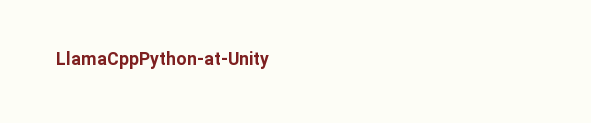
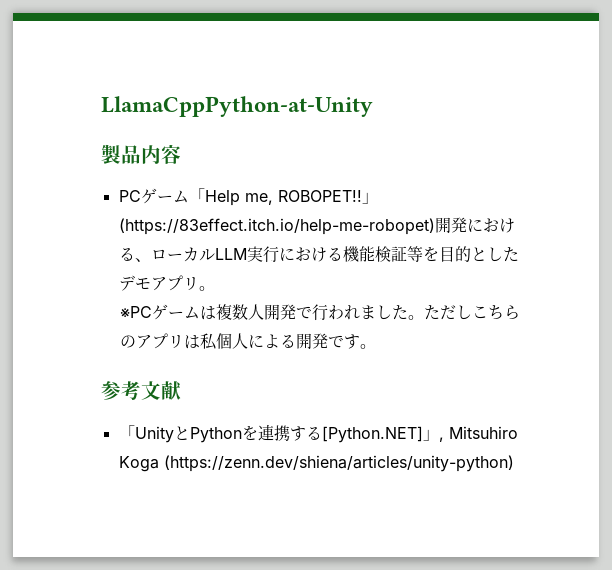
(269, 60) none -> [101,144,181,164] [118,188,378,206] [118,217,515,235] [118,246,519,263] [118,275,215,291] [119,304,520,321] [119,333,376,350] [101,381,182,400] [118,424,518,443] [118,455,514,472] // 製品内容 // PCゲーム「Help me, ROBOPET!!」(https://83effect.itch.io/help-me-robopet)開発における、ローカルLLM実行における機能検証等を目的としたデモアプリ。 // ※PCゲームは複数人開発で行われました。ただしこちらのアプリは私個人による開発です。 // 参考文献 // 「UnityとPythonを連携する[Python.NET]」, Mitsuhiro Koga (https://zenn.dev/shiena/articles/unity-python)

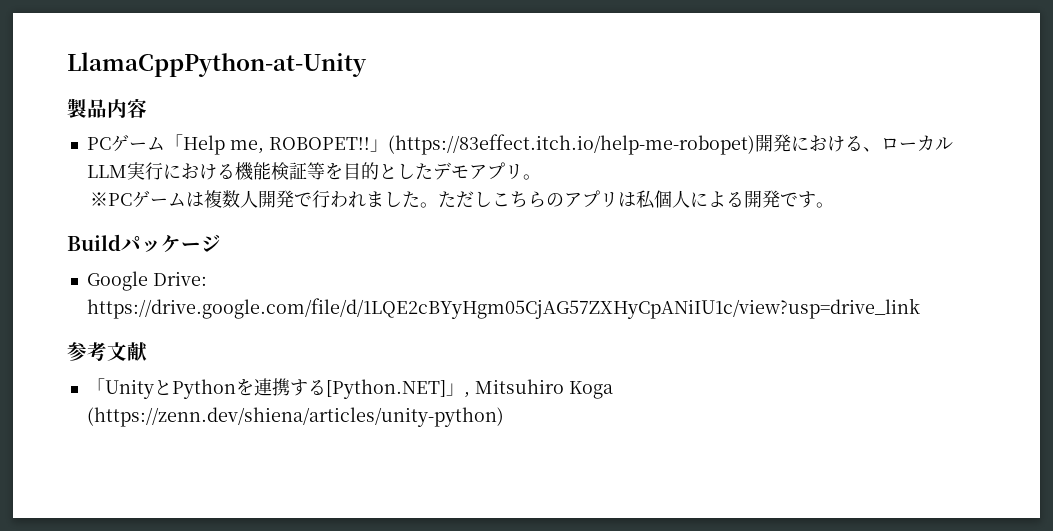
(376, 346) none -> [67,234,221,253] [86,271,207,291] [86,298,920,319] // Buildパッケージ // Google Drive: https://drive.google.com/file/d/1LQE2cBYyHgm05CjAG57ZXHyCpANiIU1c/view?usp=drive_link

